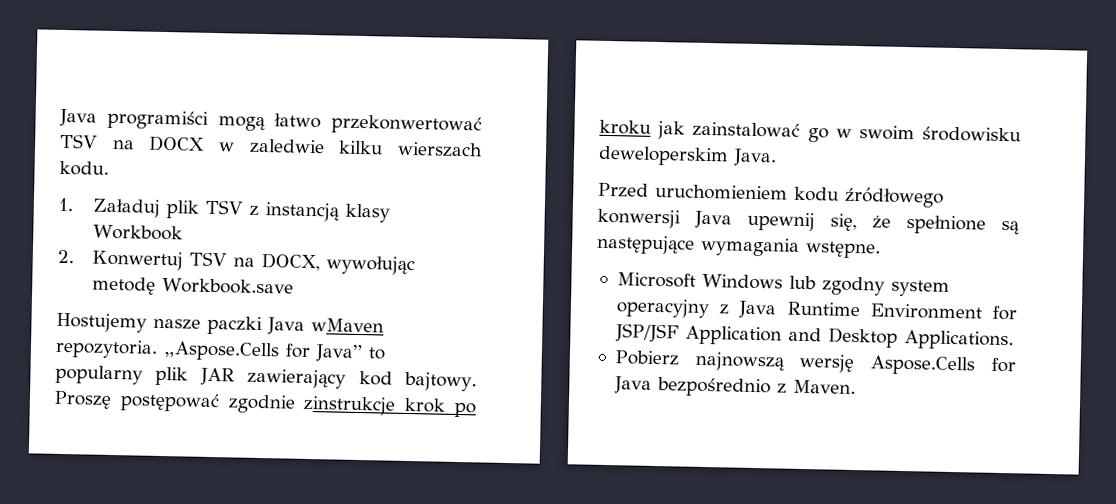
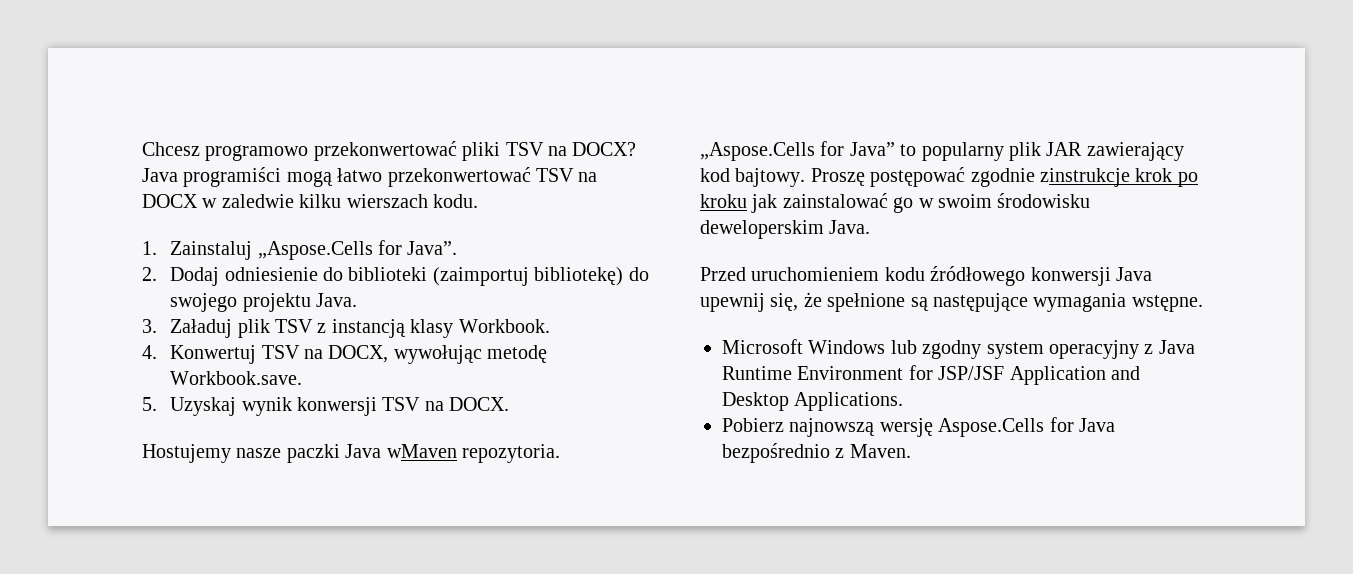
(59, 117) none -> [142,141,637,161] Chcesz programowo przekonwertować pliki TSV na DOCX?
(73, 204) none -> [170,240,458,260] [142,267,649,286] [170,293,358,312] [142,319,157,333] Zainstaluj „Aspose.Cells for Java”. // 2. Dodaj odniesienie do biblioteki (zaimportuj bibliotekę) do swojego projektu Java. // 3.
[92,224,183,241] [57,249,74,264] Workbook // 2. -> [458,319,550,333] [142,345,157,359] Workbook. // 4.
[161,277,294,295] Workbook.save -> [170,371,303,385] [142,397,510,416] Workbook.save. // 5. Uzyskaj wynik konwersji TSV na DOCX.

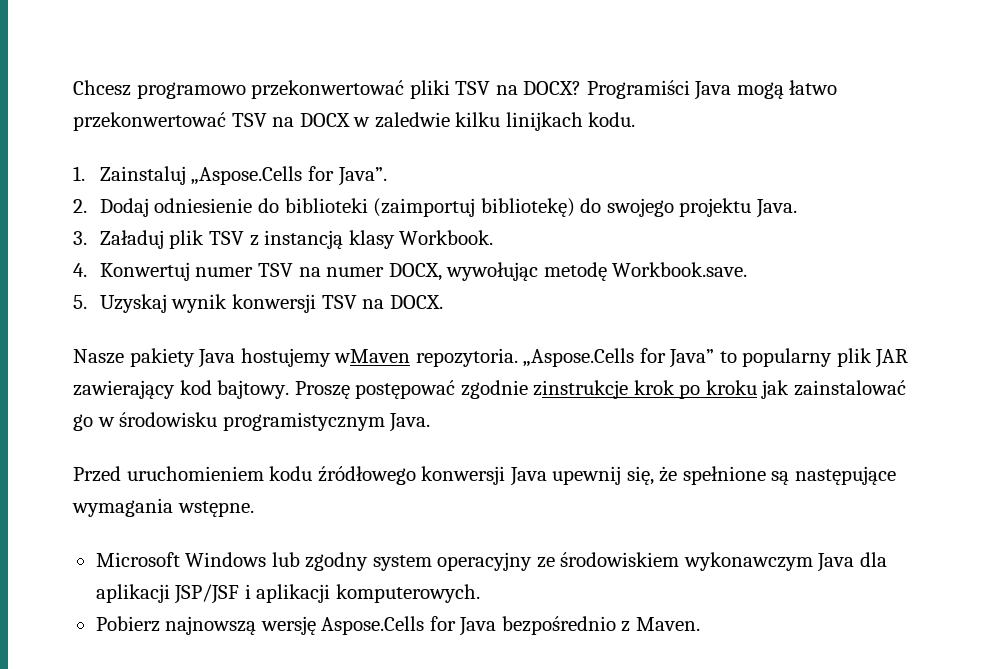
[142,167,282,187] Java programiści -> [586,80,732,100] Programiści Java
[346,194,428,208] wierszach -> [505,112,583,131] linijkach
[261,345,324,359] TSV na -> [195,263,385,277] numer TSV na numer
[142,444,382,463] Hostujemy nasze paczki Java -> [73,348,331,368] Nasze pakiety Java hostujemy
[938,193,1091,208] [700,220,824,239] swoim środowisku deweloperskim -> [119,412,385,431] środowisku programistycznym
[1144,340,1195,354] [722,365,1140,385] [722,392,904,411] z Java Runtime Environment for JSP/JSF Application and Desktop Applications. -> [536,552,887,572] [95,584,480,604] ze środowiskiem wykonawczym Java dla aplikacji JSP/JSF i aplikacji komputerowych.

